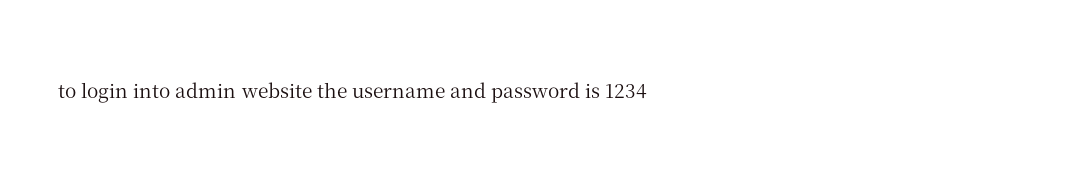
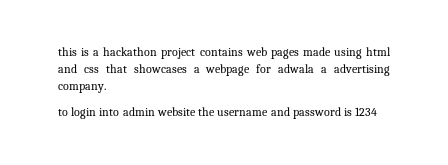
(58, 91) none -> [58,47,391,59] [58,64,390,76] [58,84,106,93] this is a hackathon project contains web pages made using html and css that showcases a webpage for adwala a advertising company. //

